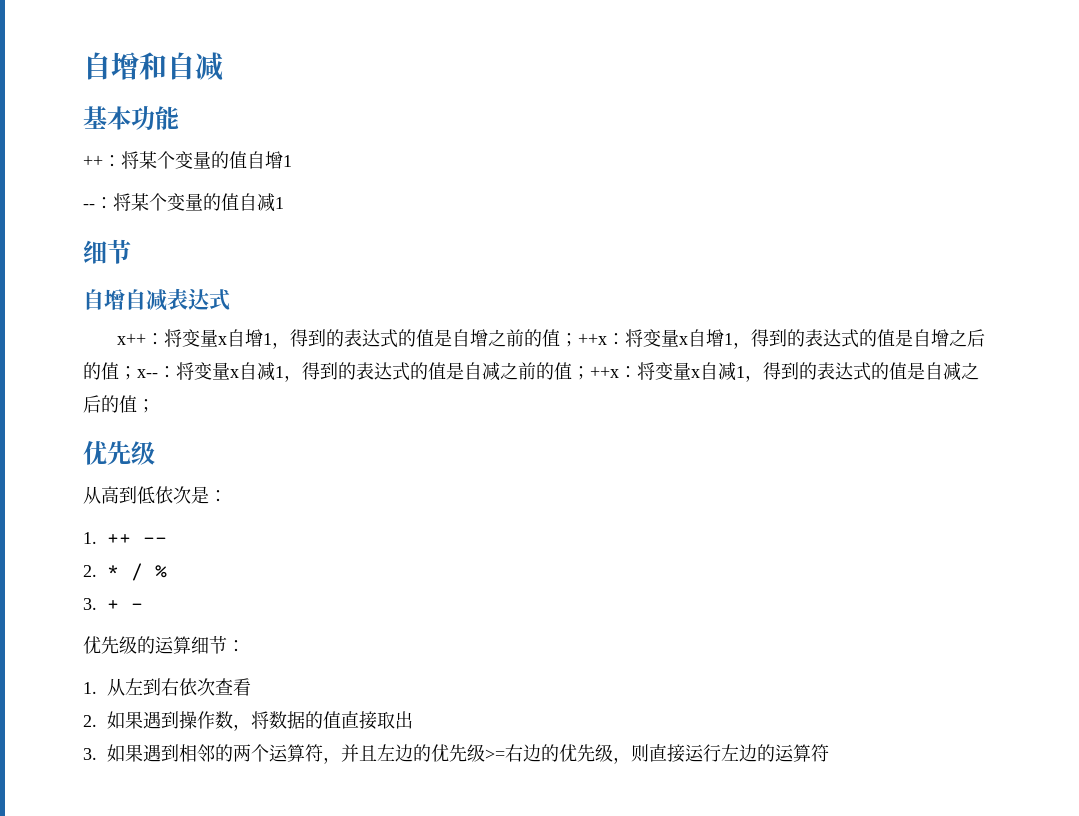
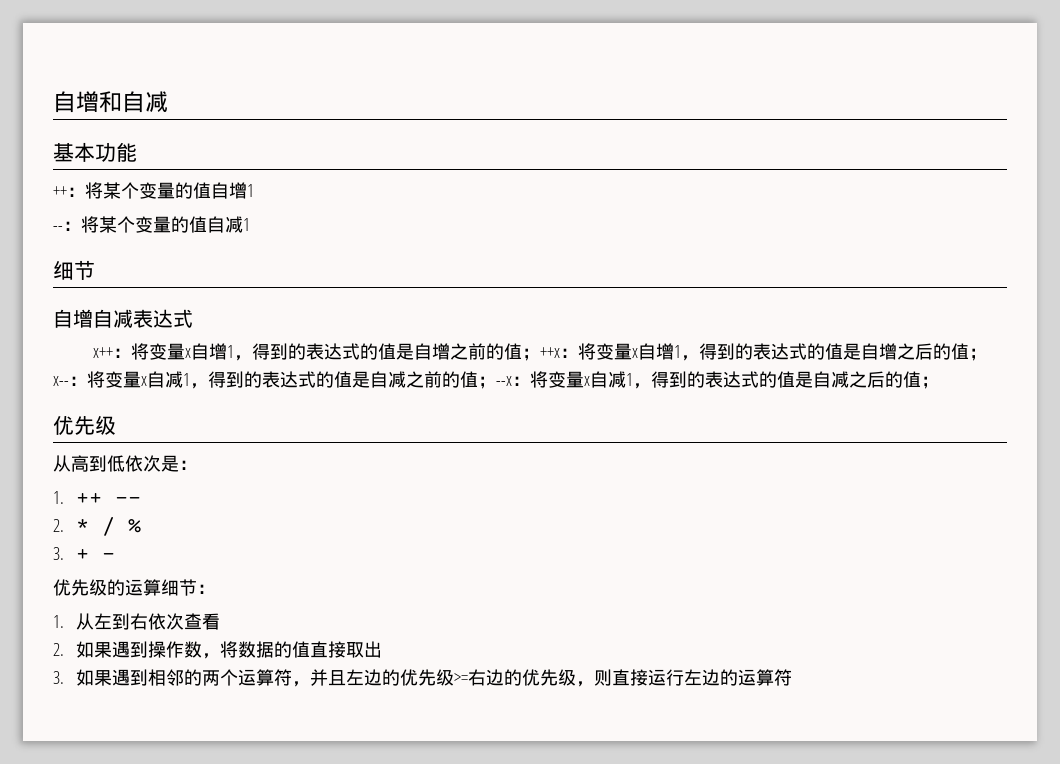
[590,366,619,378] ++x -> [496,376,512,386] --x

